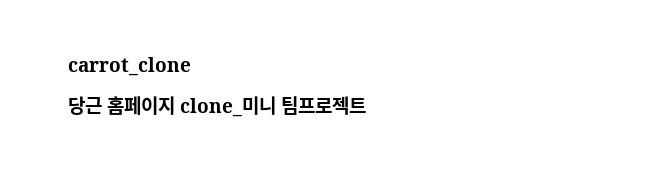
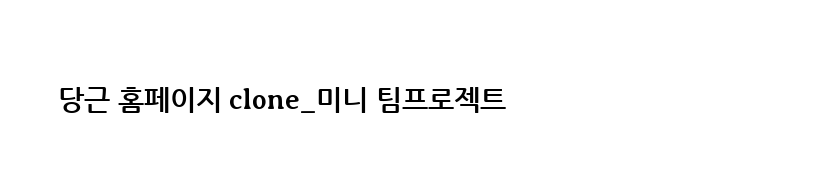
[68,57,191,76] carrot_clone // -> (58, 100) none

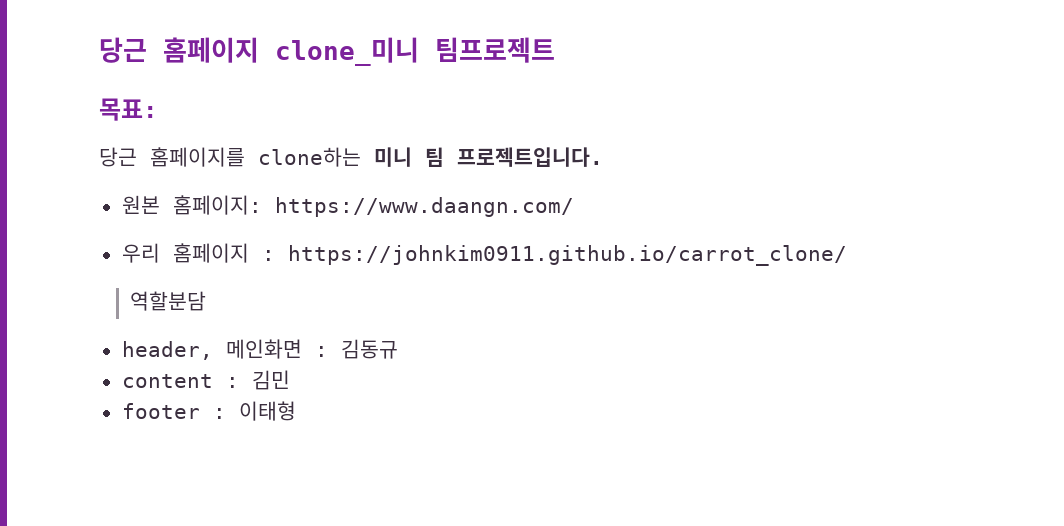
(506, 100) none -> [99,98,157,121] [99,147,603,167] [121,195,574,217] [121,243,847,266] [130,291,207,311] [121,339,398,360] [121,370,290,390] [121,401,296,421] // 목표: // 당근 홈페이지를 clone하는 미니 팀 프로젝트입니다. // 원본 홈페이지: https://www.daangn.com/ // 우리 홈페이지 : https://johnkim0911.github.io/carrot_clone/ // 역할분담 // header, 메인화면 : 김동규 // content : 김민 // footer : 이태형

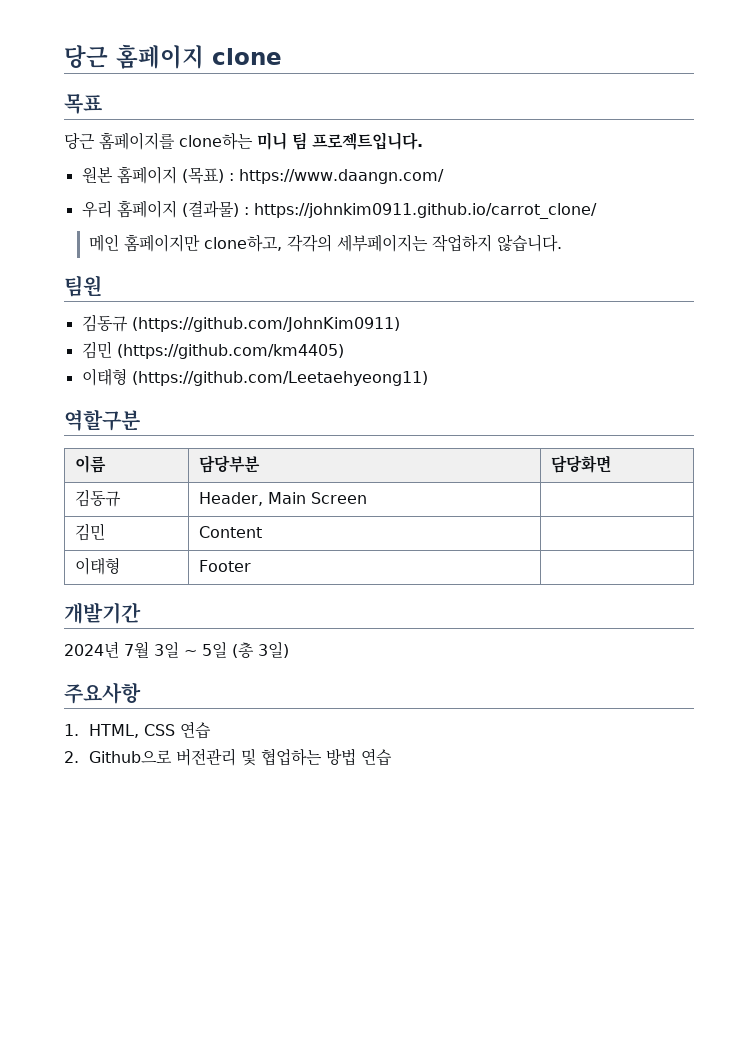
[275,37,555,66] [99,98,157,121] clone_미니 팀프로젝트 // 목표: -> [212,48,282,65] [64,94,102,114] clone // 목표
[172,195,262,215] 홈페이지: -> [116,166,234,184] 홈페이지 (목표) :
(249, 253) none -> [181,200,239,218] (결과물)
[130,291,207,311] [121,339,398,360] [121,370,290,390] [121,401,296,421] 역할분담 // header, 메인화면 : 김동규 // content : 김민 // footer : 이태형 -> [88,234,562,252] [64,275,102,297] [81,314,400,332] [81,341,344,359] [81,368,428,386] [64,409,140,431] [75,455,107,473] [199,455,261,473] [551,455,612,473] [75,489,122,507] [199,492,368,506] [75,523,106,541] [199,526,263,538] [75,557,121,575] [199,560,252,572] [64,602,141,624] [64,641,289,658] [64,682,141,704] [64,721,211,739] [64,748,392,766] 메인 홈페이지만 clone하고, 각각의 세부페이지는 작업하지 않습니다. // 팀원 // 김동규 (https://github.com/JohnKim0911) // 김민 (https://github.com/km4405) // 이태형 (https://github.com/Leetaehyeong11) // 역할구분 // 이름 | 담당부분 | 담당화면 // 김동규 | Header, Main Screen | // 김민 | Content | // 이태형 | Footer | // 개발기간 // 2024년 7월 3일 ~ 5일 (총 3일) // 주요사항 // 1. HTML, CSS 연습 // 2. Github으로 버전관리 및 협업하는 방법 연습

